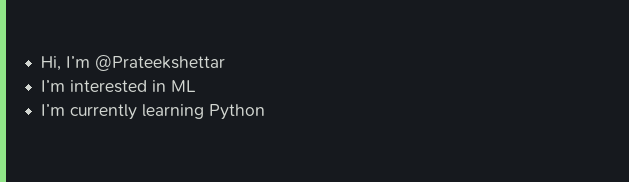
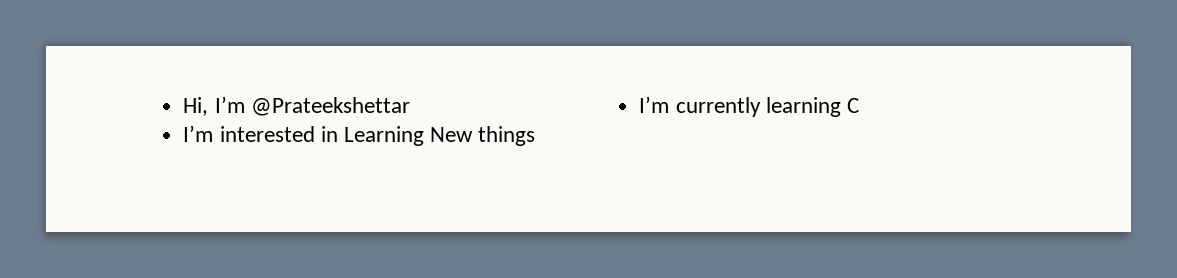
[171,80,197,92] ML -> [343,126,536,146] Learning New things
[209,104,266,120] Python -> [846,98,859,113] C

